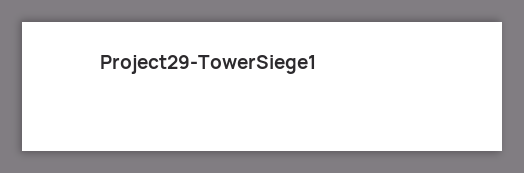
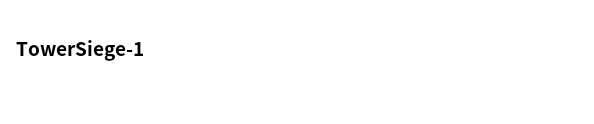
[100,55,316,74] Project29-TowerSiege1 -> [16,40,144,61] TowerSiege-1

